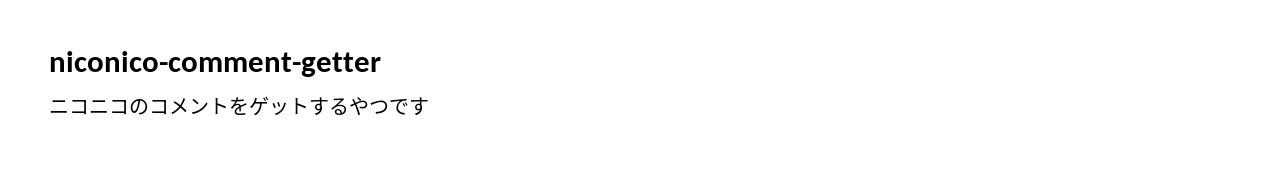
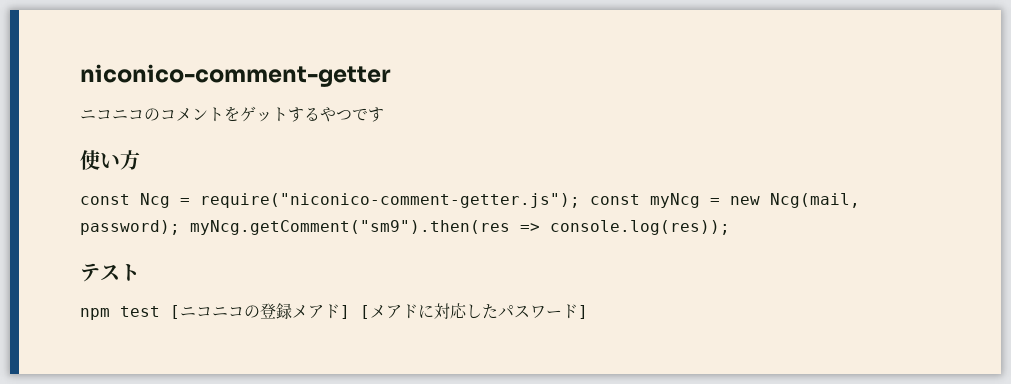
(429, 106) none -> [80,150,140,170] [80,193,860,208] [80,220,730,235] [80,263,140,282] [80,303,588,320] // 使い方 // const Ncg = require("niconico-comment-getter.js"); const myNcg = new Ncg(mail, password); myNcg.getComment("sm9").then(res => console.log(res)); // テスト // npm test [ニコニコの登録メアド] [メアドに対応したパスワード]

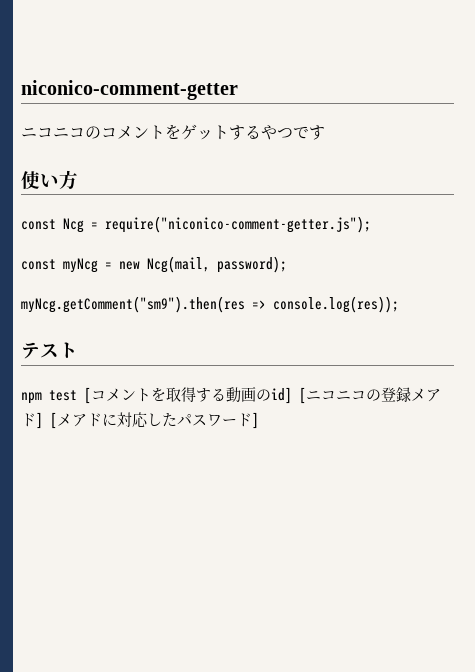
(580, 200) none -> (371, 224) //
(180, 227) none -> (287, 264) //
(180, 312) none -> [91,387,306,404] コメントを取得する動画のid] [

